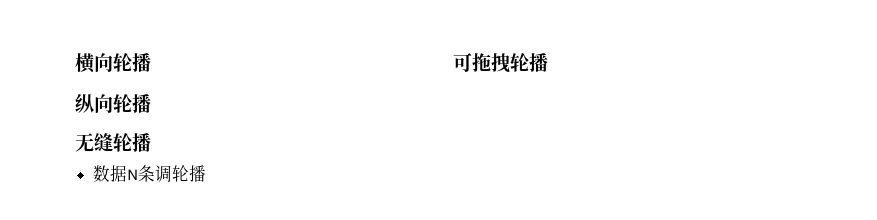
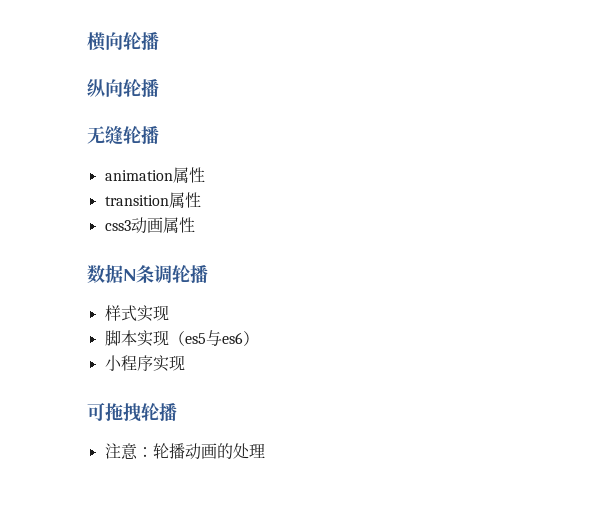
[93,165,207,183] [453,53,548,73] 数据N条调轮播 // 可拖拽轮播 -> [104,167,205,183] [104,192,201,208] [104,217,195,234] [87,264,208,283] [104,305,169,322] [104,330,259,347] [104,355,185,372] [87,402,177,422] [104,443,265,460] animation属性 // transition属性 // css3动画属性 // 数据N条调轮播 // 样式实现 // 脚本实现（es5与es6） // 小程序实现 // 可拖拽轮播 // 注意：轮播动画的处理

